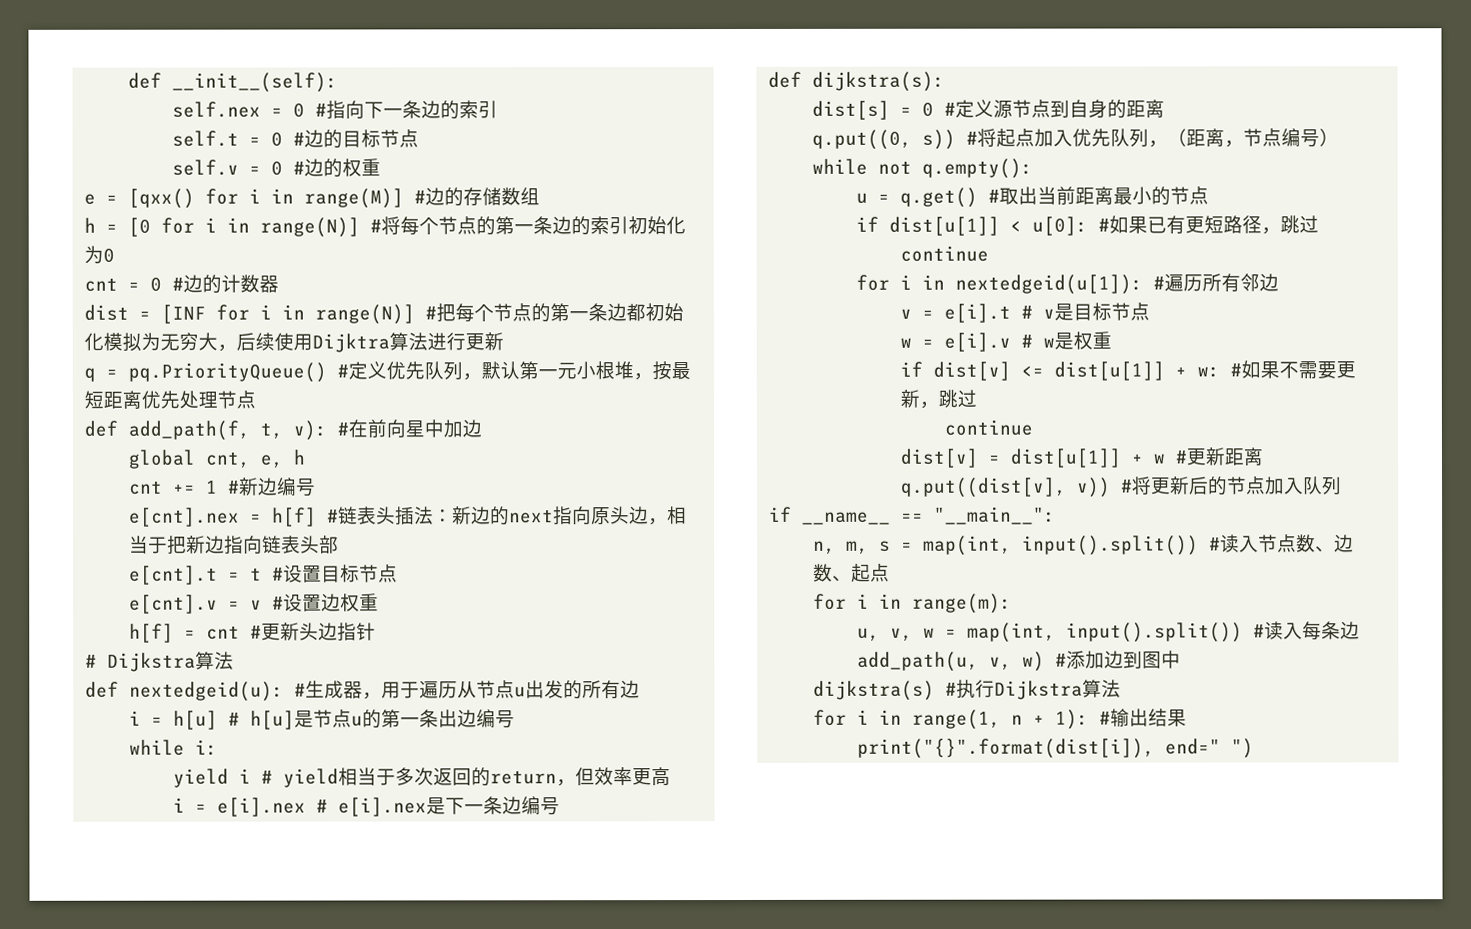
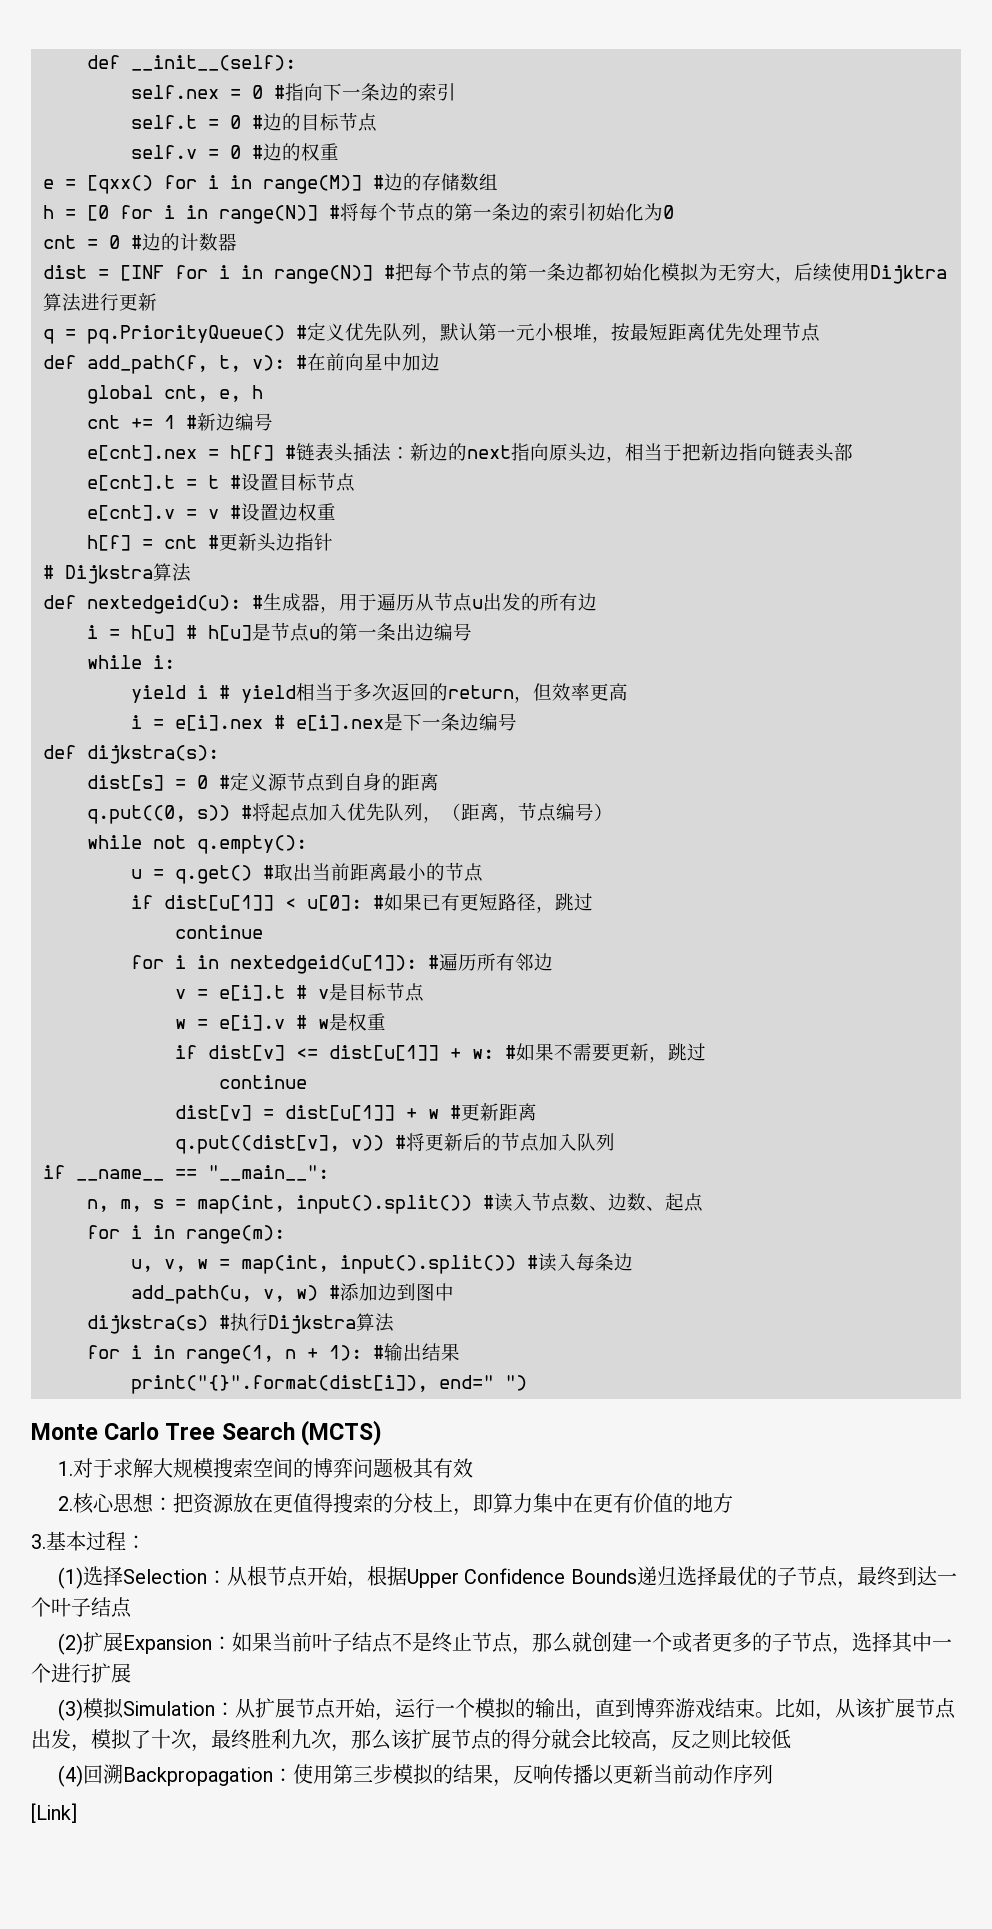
(1254, 748) none -> [31,1420,382,1446] [57,1458,473,1479] [57,1493,733,1516] [31,1531,146,1551] [57,1566,957,1589] [31,1597,132,1618] [57,1632,952,1655] [31,1663,131,1683] [57,1698,956,1721] [31,1729,791,1752] [57,1764,773,1787] [31,1803,77,1823] // Monte Carlo Tree Search (MCTS) // 1.对于求解大规模搜索空间的博弈问题极其有效 // 2.核心思想：把资源放在更值得搜索的分枝上，即算力集中在更有价值的地方 // 3.基本过程： // (1)选择Selection：从根节点开始，根据Upper Confidence Bounds递归选择最优的子节点，最终到达一个叶子结点 // (2)扩展Expansion：如果当前叶子结点不是终止节点，那么就创建一个或者更多的子节点，选择其中一个进行扩展 // (3)模拟Simulation：从扩展节点开始，运行一个模拟的输出，直到博弈游戏结束。比如，从该扩展节点出发，模拟了十次，最终胜利九次，那么该扩展节点的得分就会比较高，反之则比较低 // (4)回溯Backpropagation：使用第三步模拟的结果，反响传播以更新当前动作序列 // [Link]

